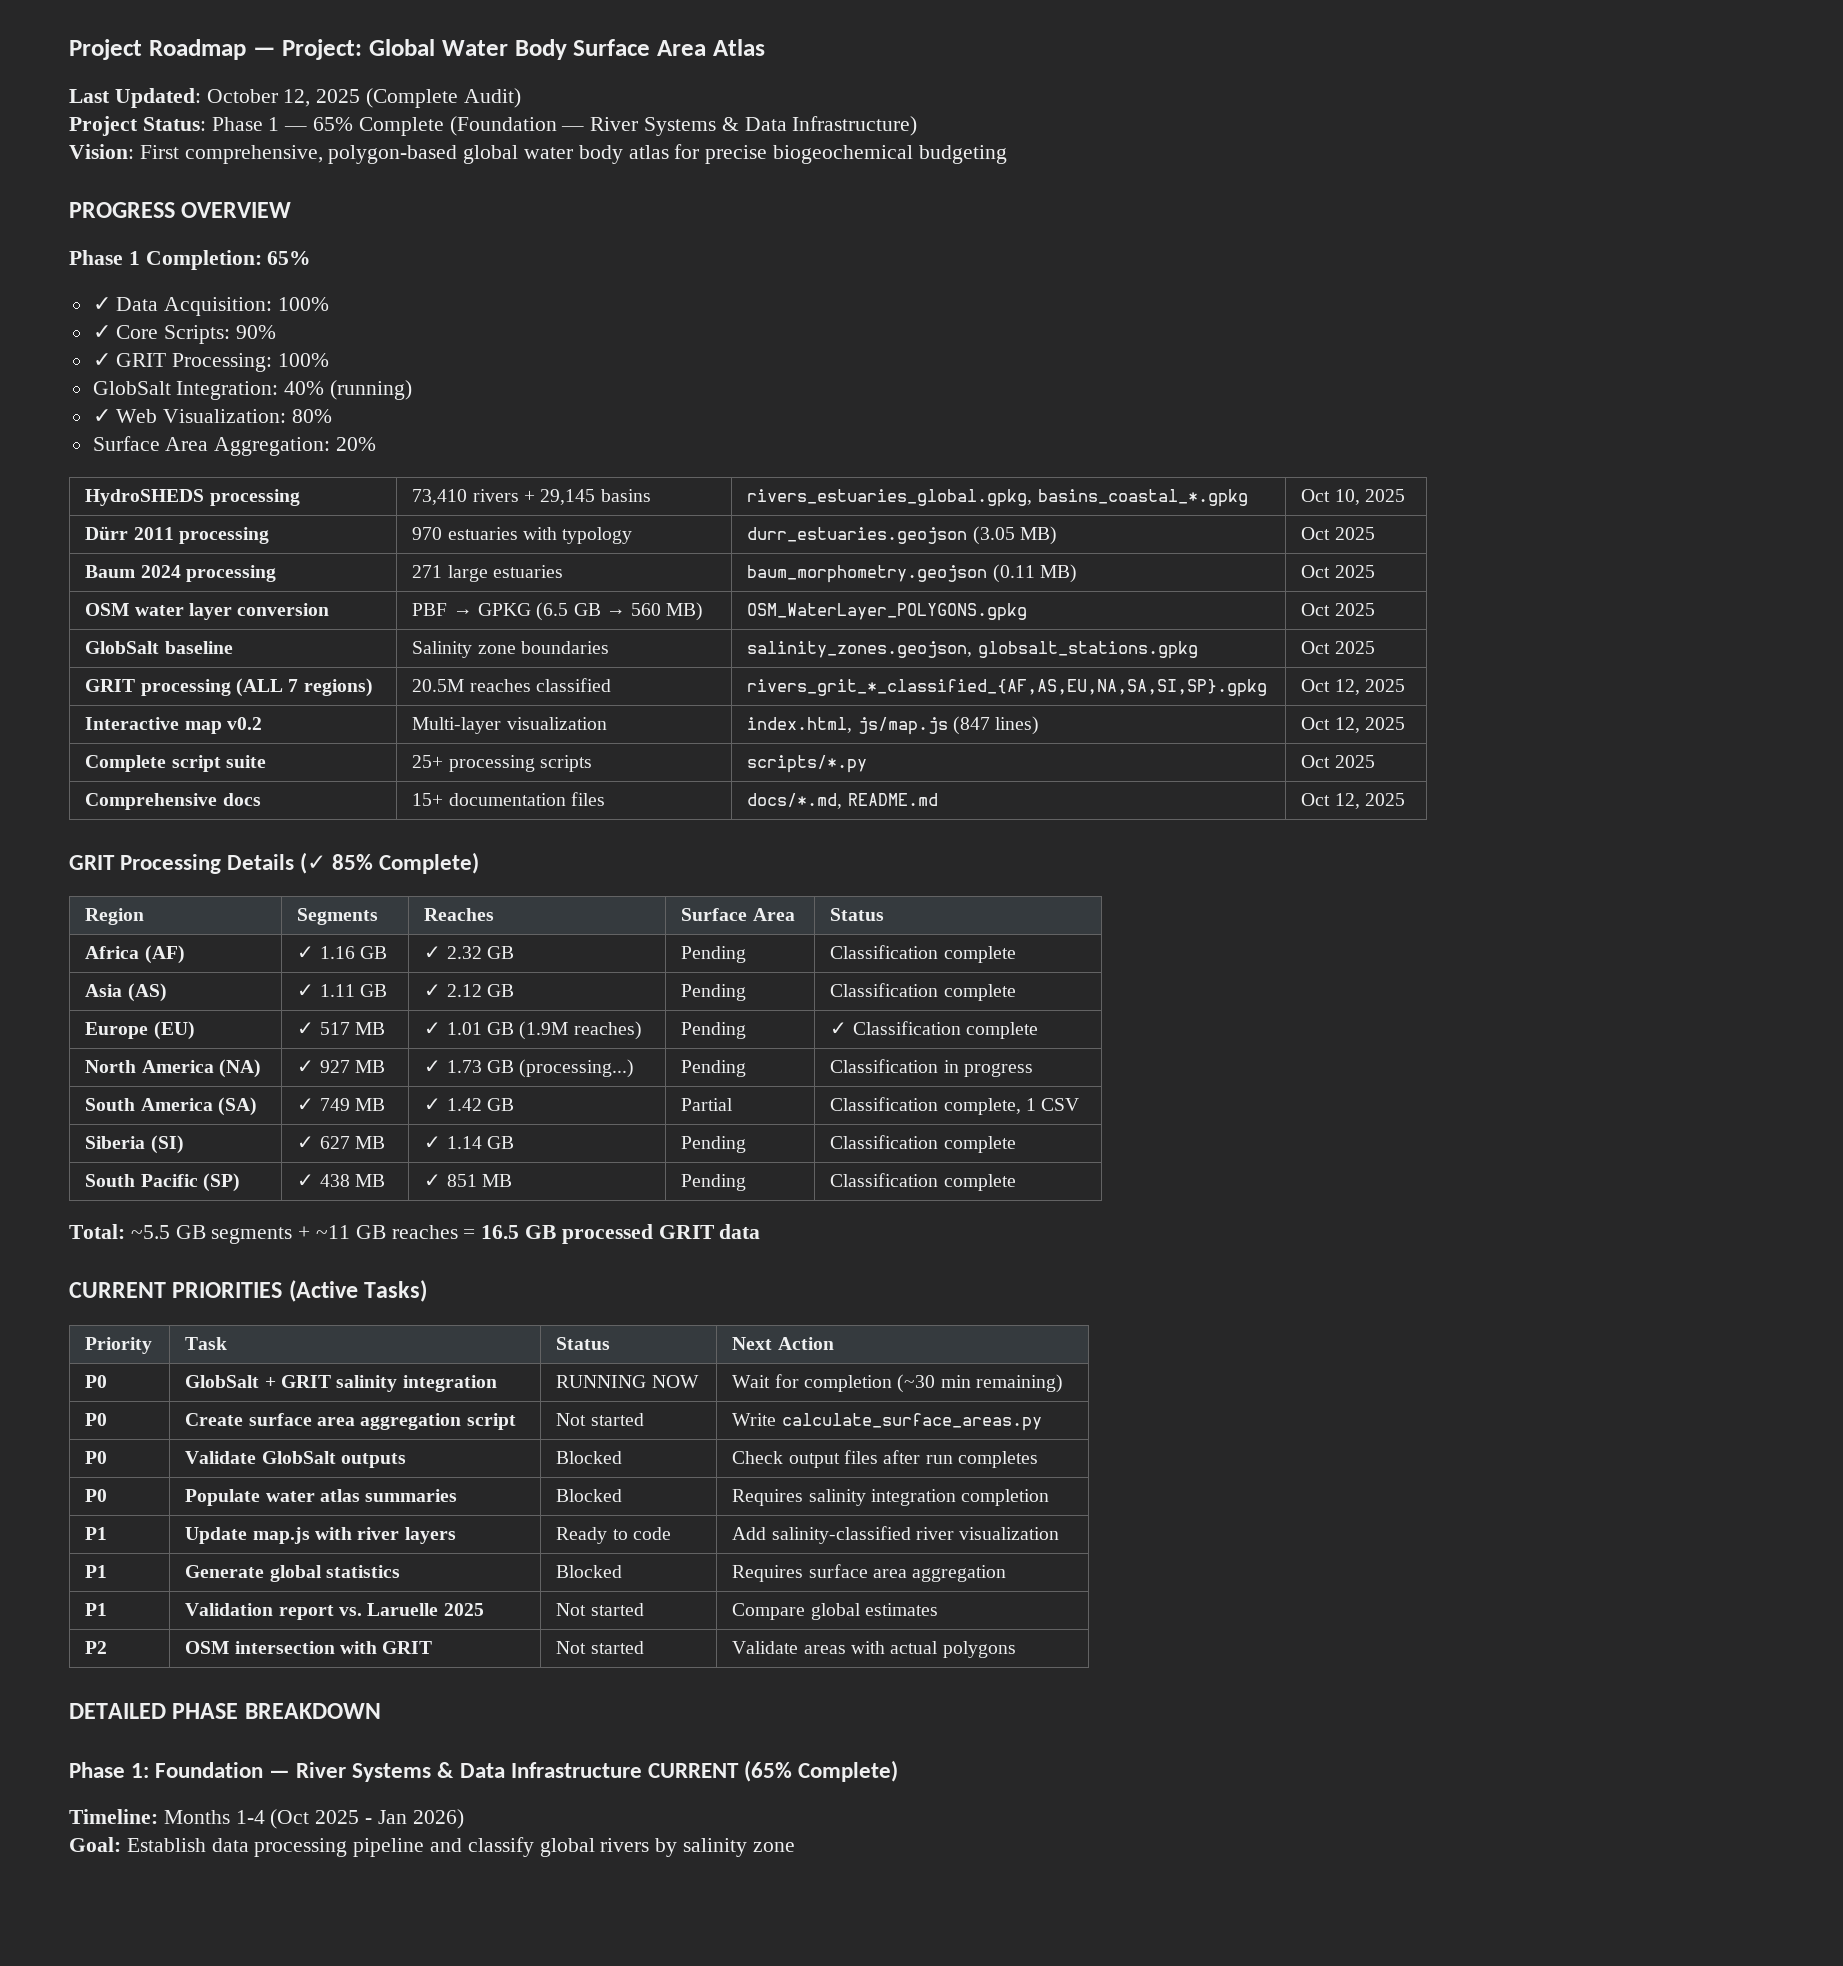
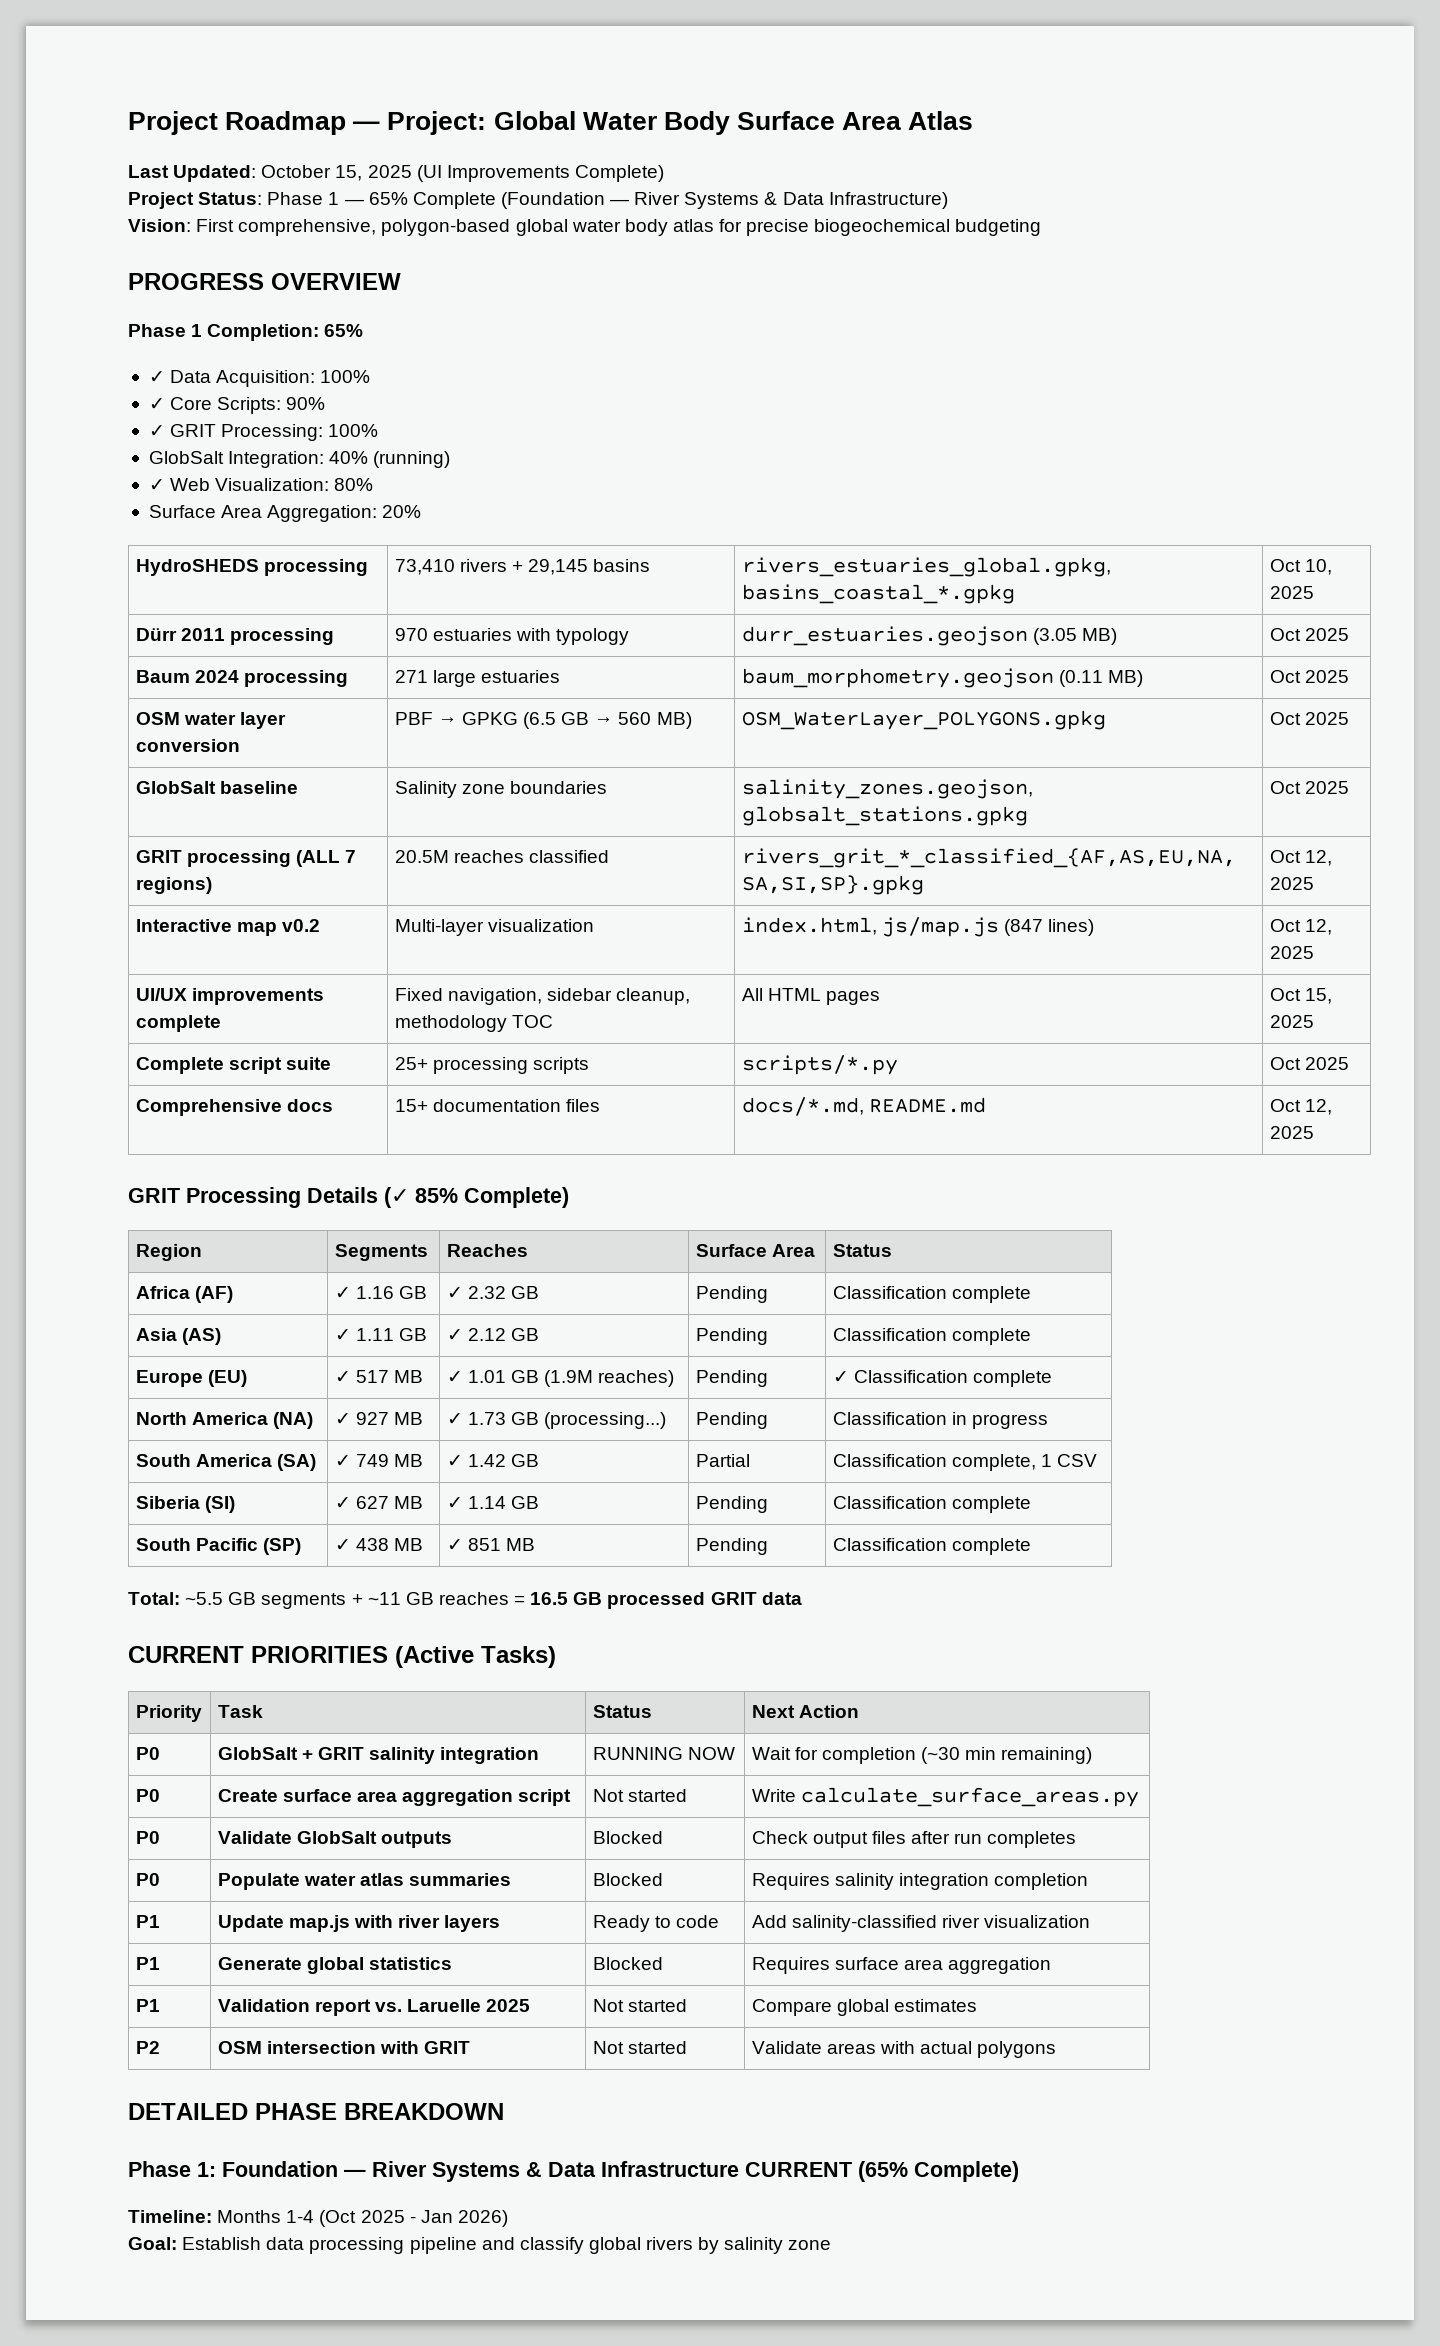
[283,88,521,108] 12, 2025 (Complete Audit) -> [335,165,664,182] 15, 2025 (UI Improvements Complete)
(1405, 723) none -> [135,988,324,1005] [135,1015,221,1032] [394,988,691,1005] [394,1015,553,1032] [741,988,880,1005] [1269,988,1332,1004] [1269,1015,1314,1028] // UI/UX improvements complete | Fixed navigation, sidebar cleanup, methodology TOC | All HTML pages | Oct 15, 2025

